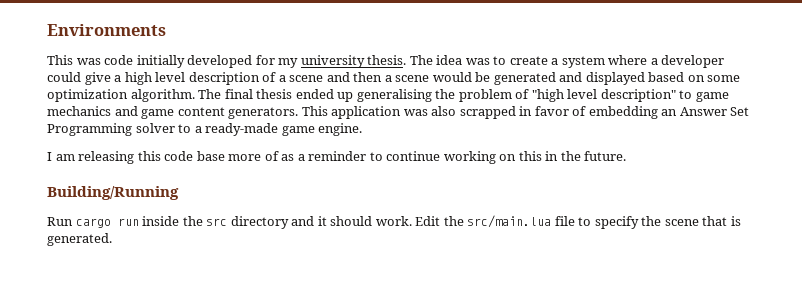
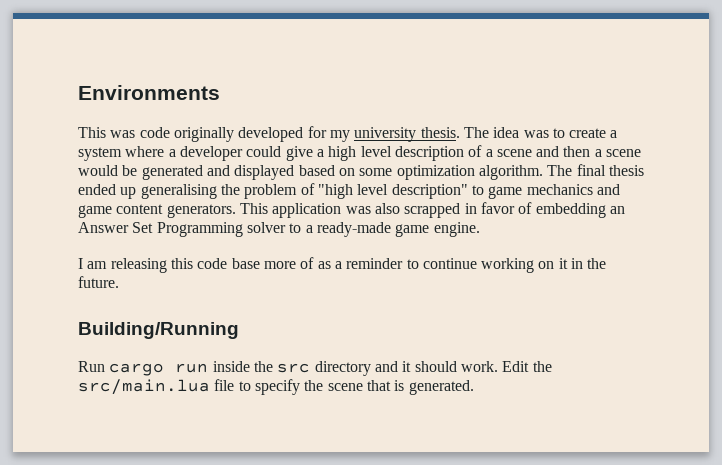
[136,55,185,68] initially -> [173,127,234,142] originally
[518,151,542,161] this -> [558,258,568,269] it

